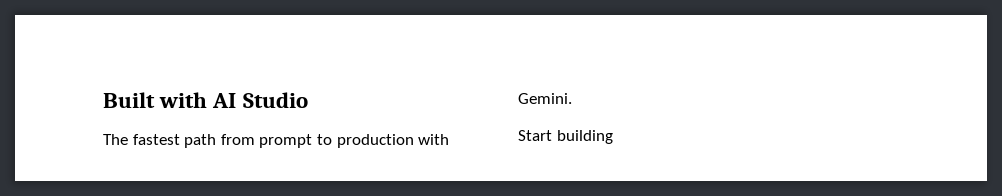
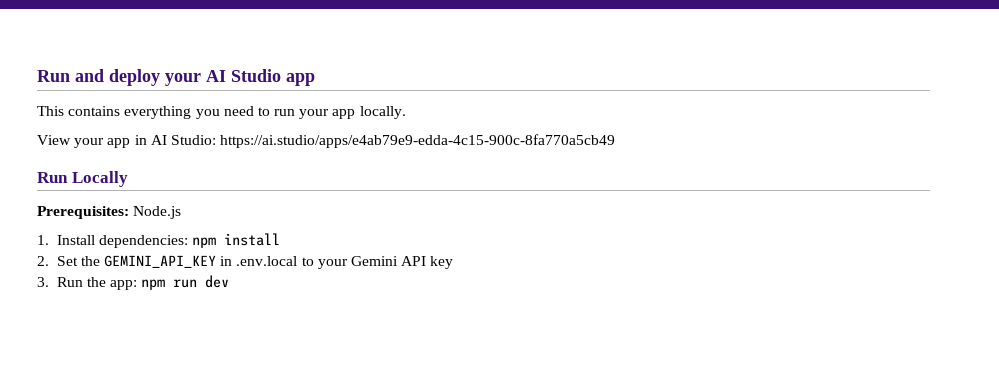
[103,92,308,108] [103,134,450,148] [518,93,572,104] [518,130,613,144] Built with AI Studio // The fastest path from prompt to production with Gemini. // Start building -> [37,69,315,86] [37,106,406,119] [37,134,616,148] [37,171,128,187] [37,206,182,219] [37,233,281,248] [37,255,454,269] [37,275,230,290] Run and deploy your AI Studio app // This contains everything you need to run your app locally. // View your app in AI Studio: https://ai.studio/apps/e4ab79e9-edda-4c15-900c-8fa770a5cb49 // Run Locally // Prerequisites: Node.js // 1. Install dependencies: npm install // 2. Set the GEMINI_API_KEY in .env.local to your Gemini API key // 3. Run the app: npm run dev

